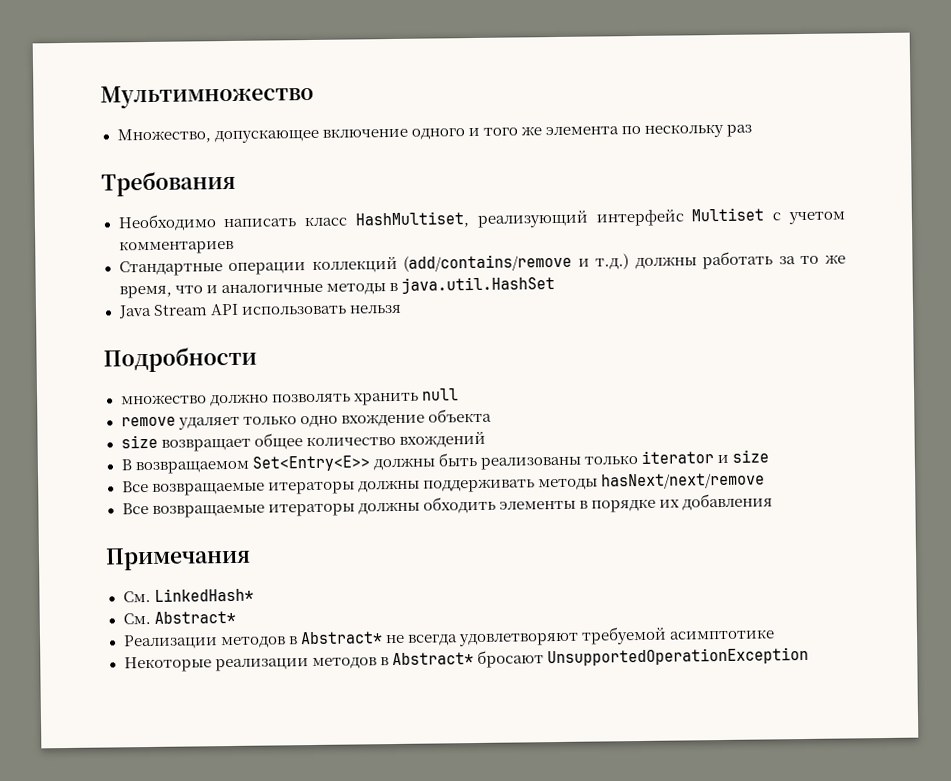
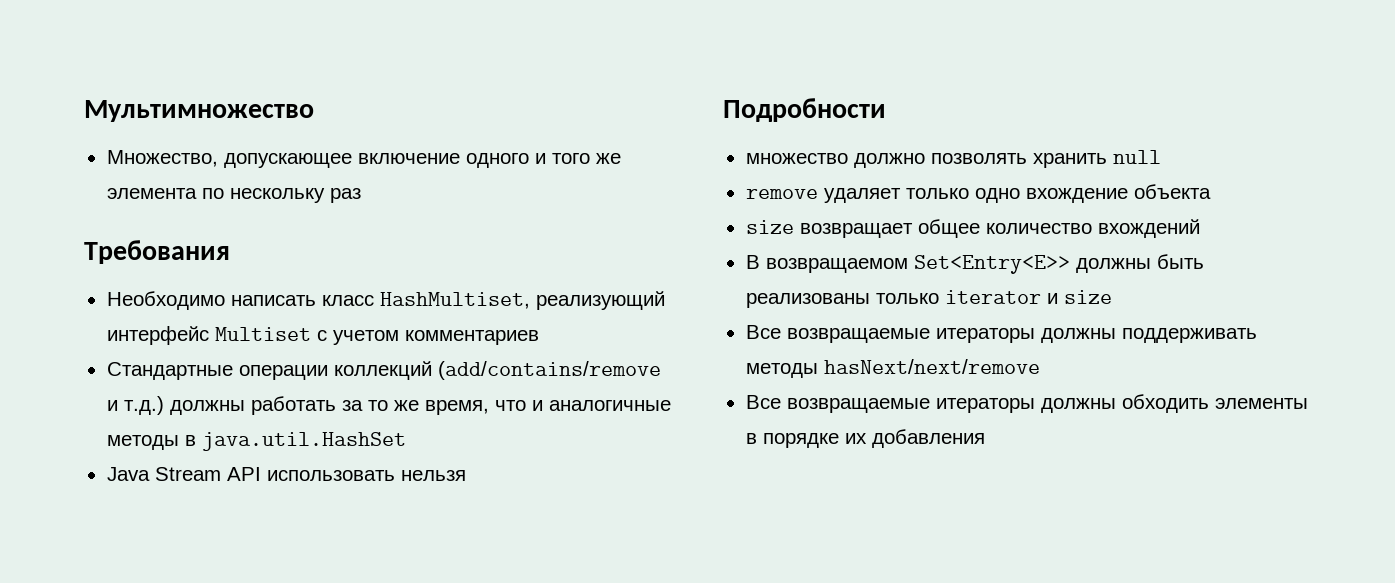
[105,546,251,571] [122,587,254,603] [122,610,236,625] [122,626,775,650] [123,646,809,673] // Примечания // См. LinkedHash* // См. Abstract* // Реализации методов в Abstract* не всегда удовлетворяют требуемой асимптотике // Некоторые реализации методов в Abstract* бросают UnsupportedOperationException -> (985, 438) none

